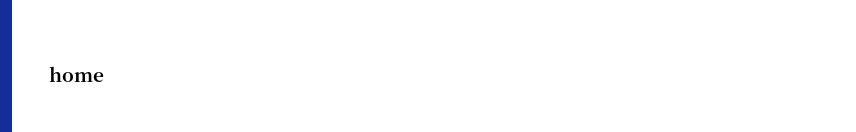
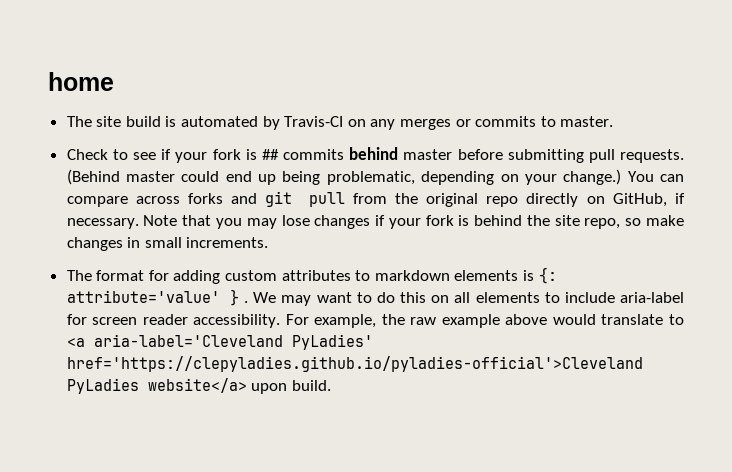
(104, 74) none -> [66,116,614,130] [66,147,684,163] [66,169,684,185] [66,191,685,207] [66,215,684,229] [66,237,269,251] [66,267,557,284] [66,289,684,306] [66,314,684,328] [66,334,373,350] [66,356,643,372] [66,378,331,394] // The site build is automated by Travis-CI on any merges or commits to master. // Check to see if your fork is ## commits behind master before submitting pull requests. (Behind master could end up being problematic, depending on your change.) You can compare across forks and git pull from the original repo directly on GitHub, if necessary. Note that you may lose changes if your fork is behind the site repo, so make changes in small increments. // The format for adding custom attributes to markdown elements is {: attribute='value' } . We may want to do this on all elements to include aria-label for screen reader accessibility. For example, the raw example above would translate to <a aria-label='Cleveland PyLadies' href='https://clepyladies.github.io/pyladies-official'>Cleveland PyLadies website</a> upon build.

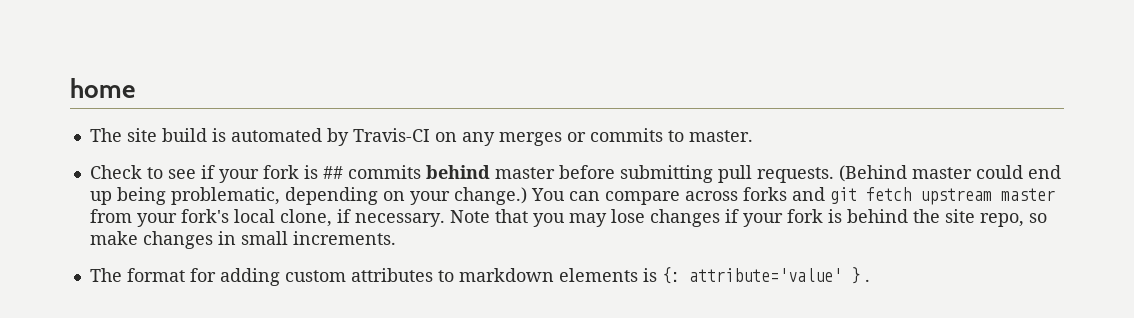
[308,192,667,207] pull from the original repo directly on GitHub, -> [865,187,1055,205] [89,209,332,227] fetch upstream master from your fork's local clone,
[253,292,684,306] [66,314,684,328] [66,334,373,350] [66,356,643,372] [66,378,331,394] We may want to do this on all elements to include aria-label for screen reader accessibility. For example, the raw example above would translate to <a aria-label='Cleveland PyLadies' href='https://clepyladies.github.io/pyladies-official'>Cleveland PyLadies website</a> upon build. -> (870, 280) none

